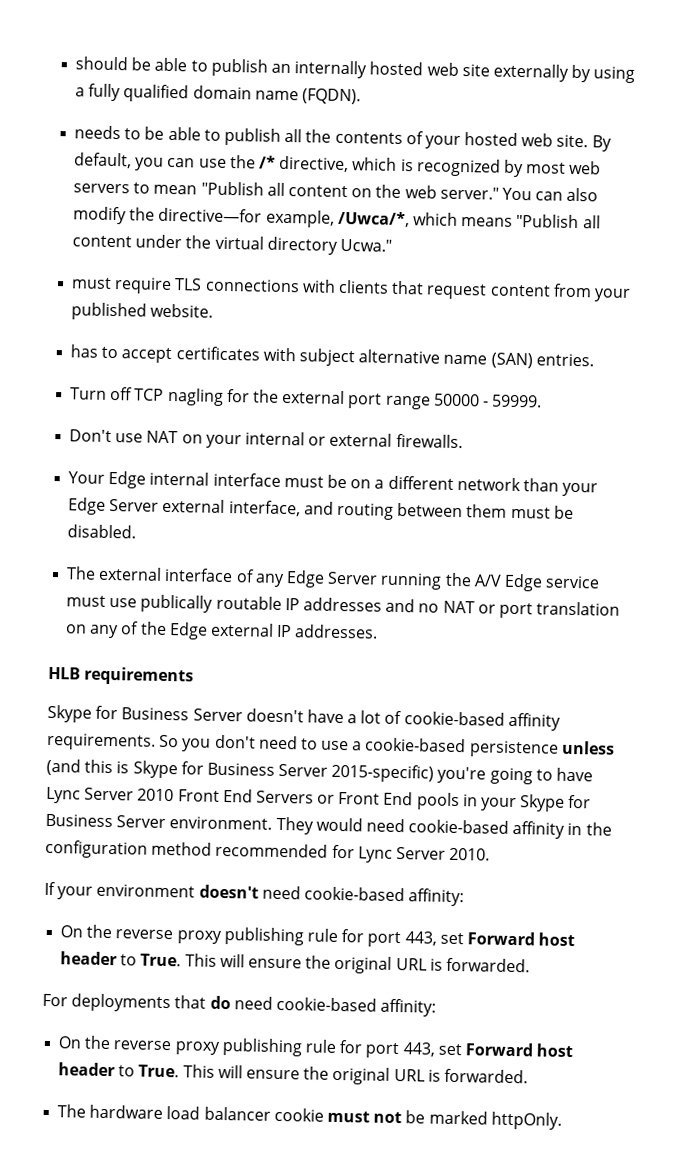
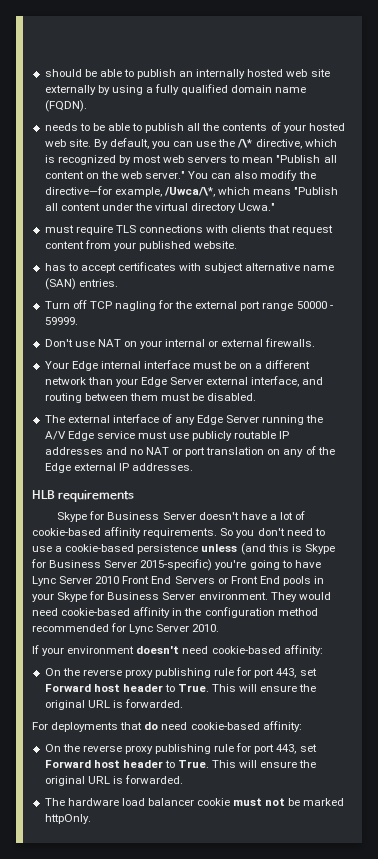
[258,155,276,169] /* -> [237,139,253,148] /\*
[337,210,410,228] /Uwca/*, -> [163,187,215,197] /Uwca/\*,
[140,594,214,613] publically -> [192,431,233,441] publicly

